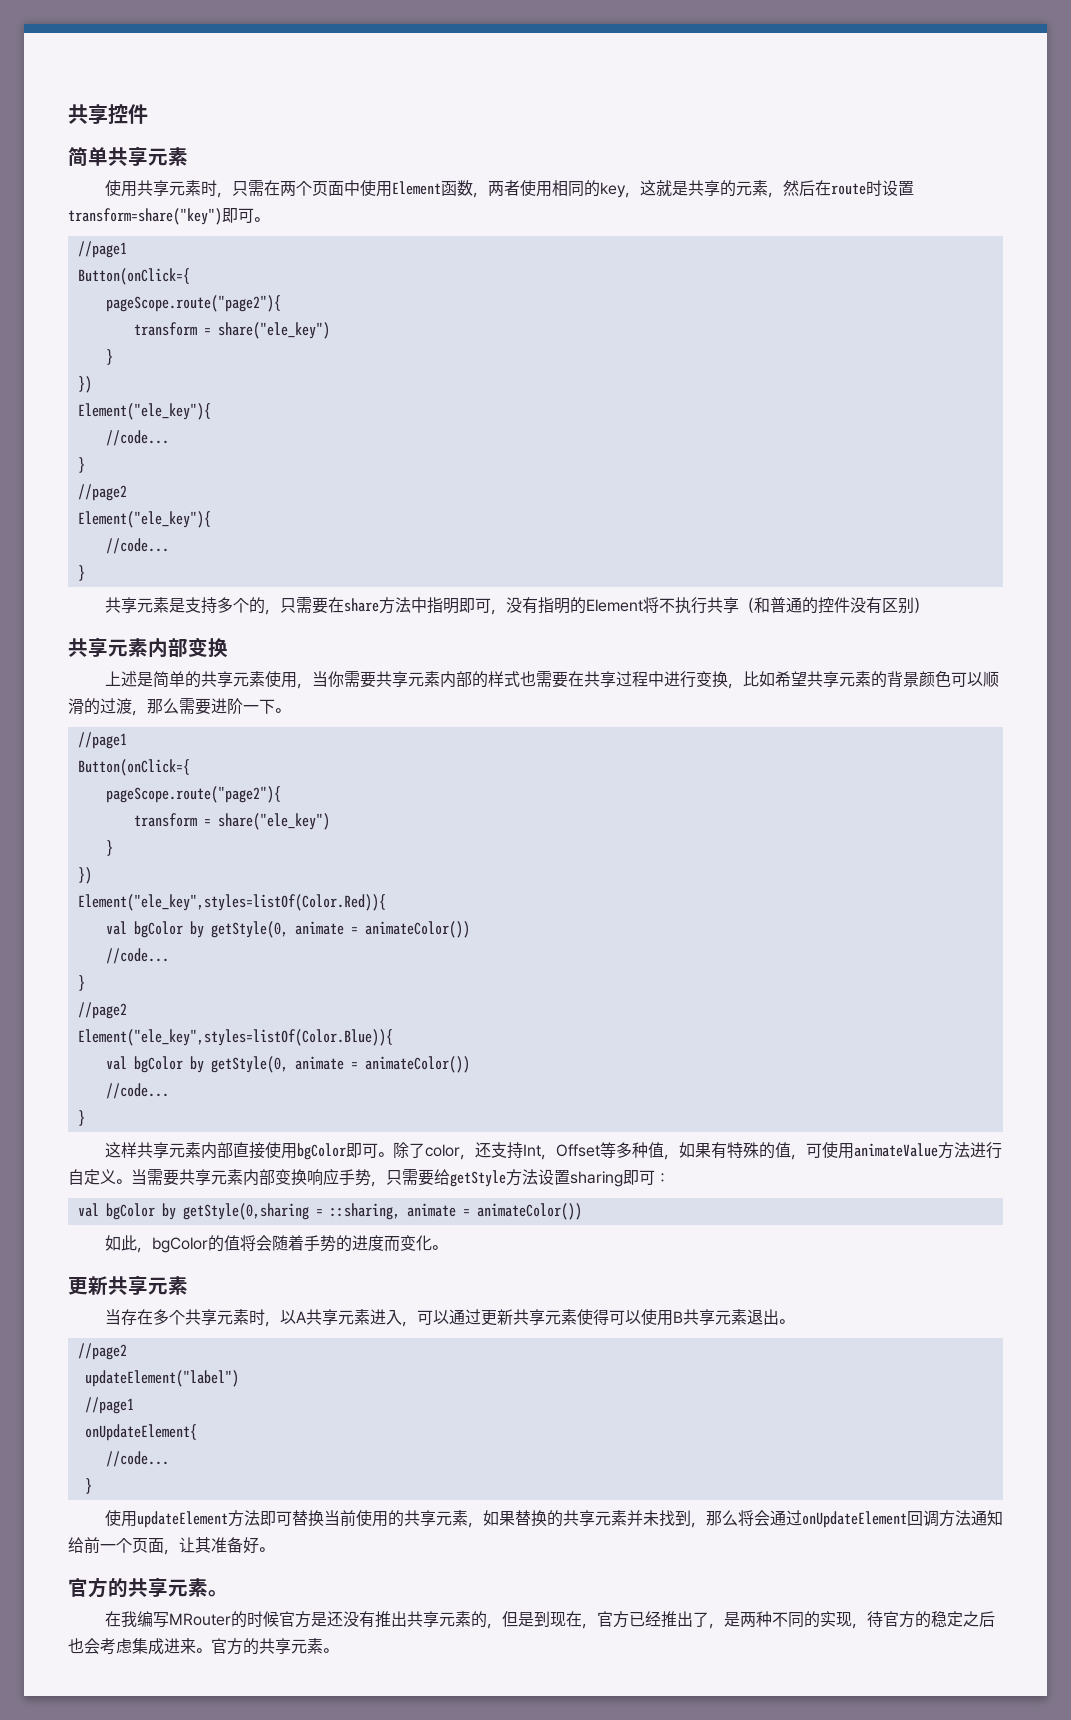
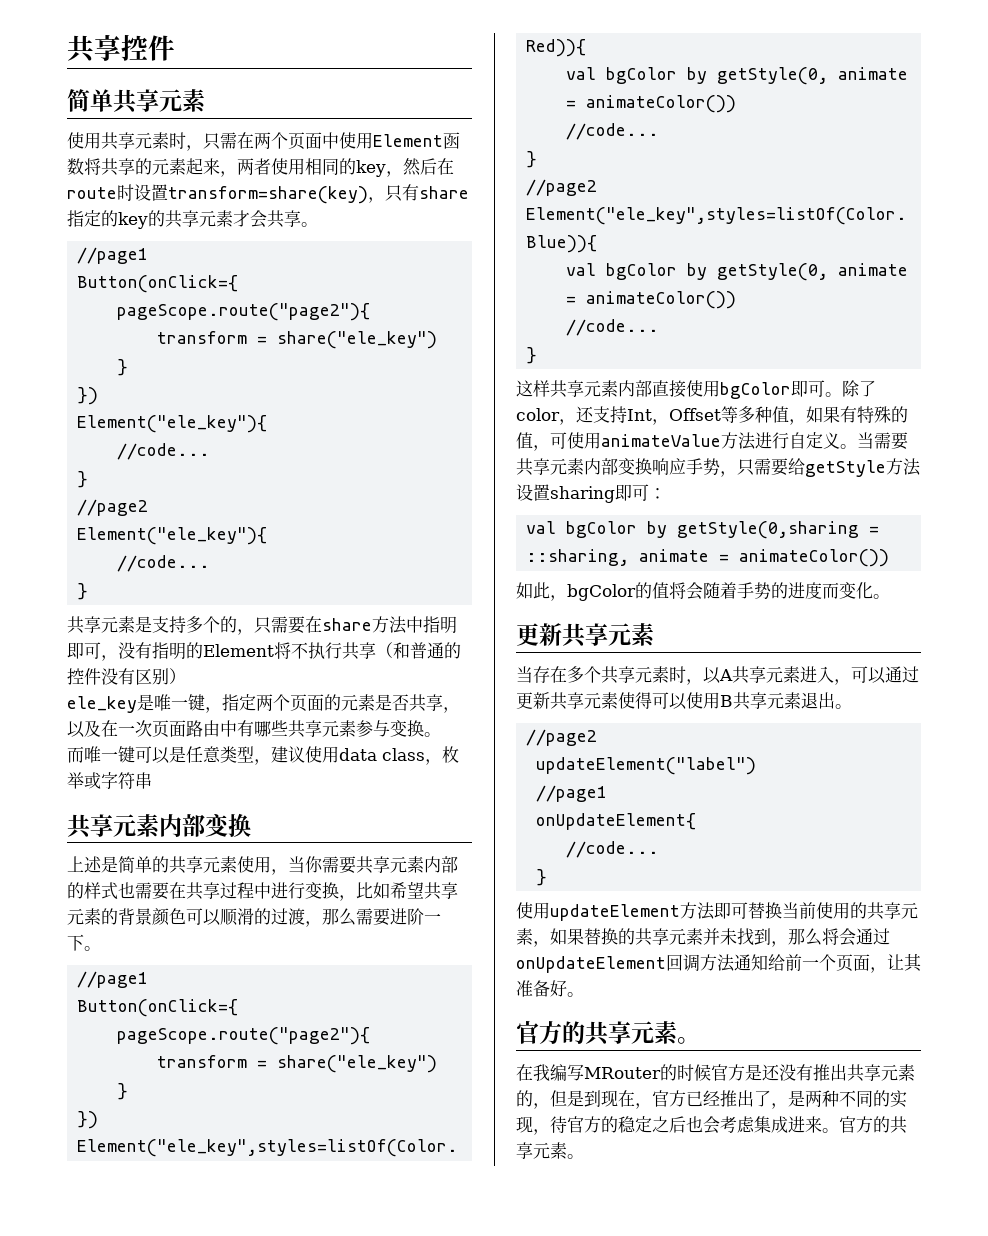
(473, 188) none -> [84,158,220,176] 将共享的元素起来
[639,180,914,198] [68,208,254,225] 这就是共享的元素，然后在route时设置transform=share("key")即可 -> [403,158,454,176] [67,184,469,204] [67,210,301,229] 然后在route时设置transform=share(key)，只有share指定的key的共享元素才会共享
(929, 605) none -> [67,694,460,713] [67,720,441,738] [67,746,459,765] [67,772,152,789] // ele_key是唯一键，指定两个页面的元素是否共享，以及在一次页面路由中有哪些共享元素参与变换。 // 而唯一键可以是任意类型，建议使用data class，枚举或字符串

